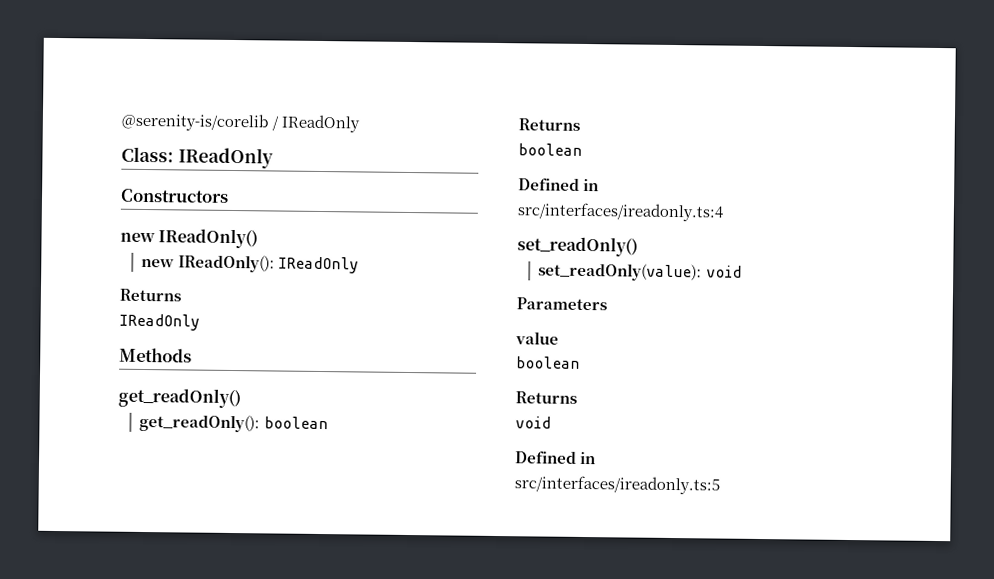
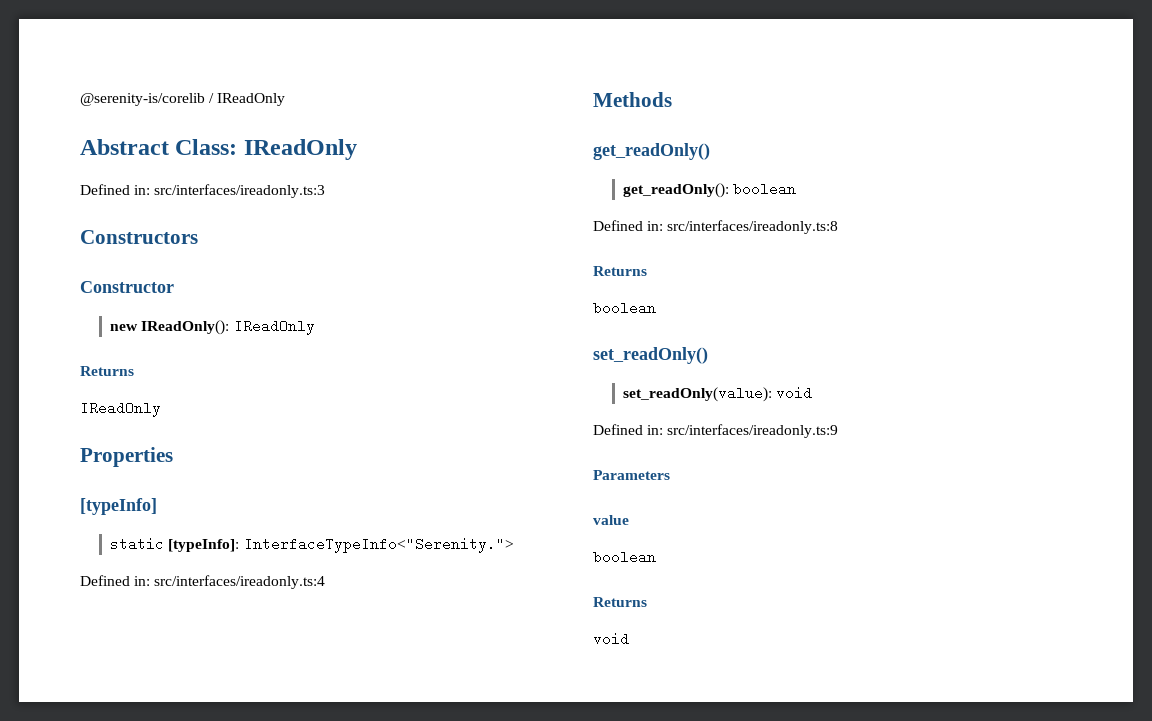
(361, 123) none -> [80,139,169,155] Abstract
(274, 158) none -> [80,184,326,198] // Defined in: src/interfaces/ireadonly.ts:3
[120,228,259,249] new IReadOnly() -> [80,281,174,293] Constructor
(200, 322) none -> [80,447,173,467] [80,498,157,515] [110,537,514,553] [80,575,326,589] // Properties // [typeInfo] // static [typeInfo]: InterfaceTypeInfo<"Serenity."> // Defined in: src/interfaces/ireadonly.ts:4
(328, 423) none -> [593,220,839,234] // Defined in: src/interfaces/ireadonly.ts:8
[518,178,600,192] [517,202,723,222] // Defined in // src/interfaces/ireadonly.ts:4 -> (656, 308) none
(742, 271) none -> [593,424,839,438] // Defined in: src/interfaces/ireadonly.ts:9
[515,451,597,465] [514,475,720,495] // Defined in // src/interfaces/ireadonly.ts:5 -> (629, 639) none

